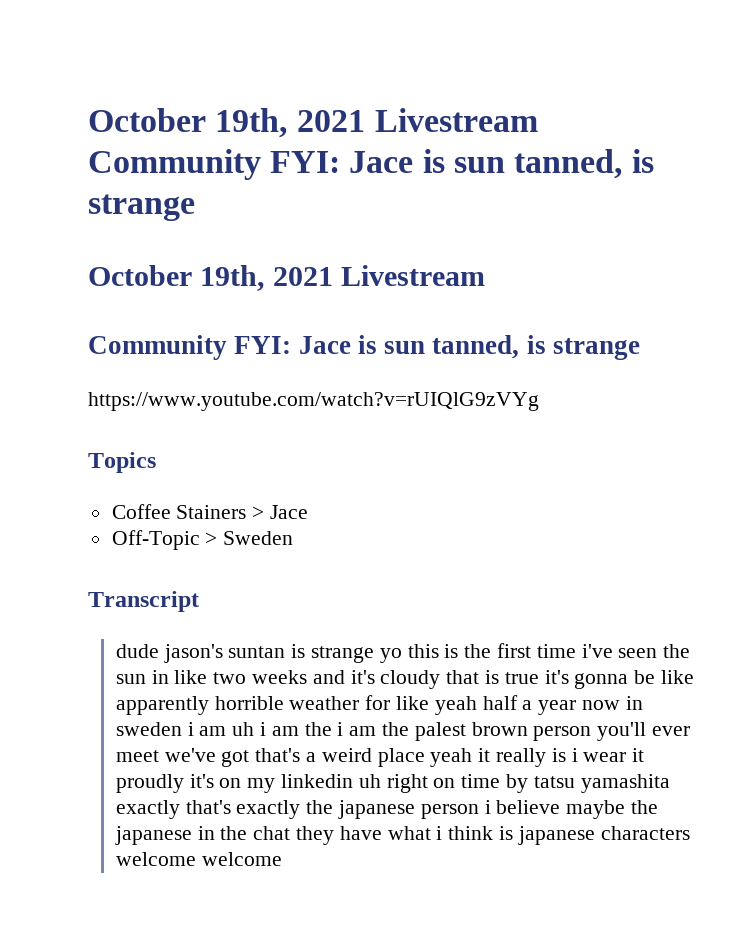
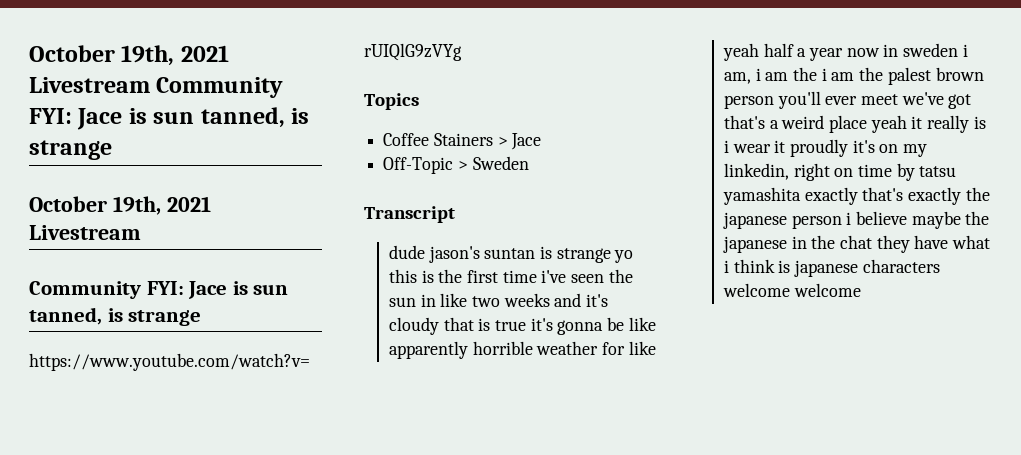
[199,722,255,736] am uh -> [723,72,751,84] am,
[281,774,381,788] linkedin uh -> [723,163,789,180] linkedin,

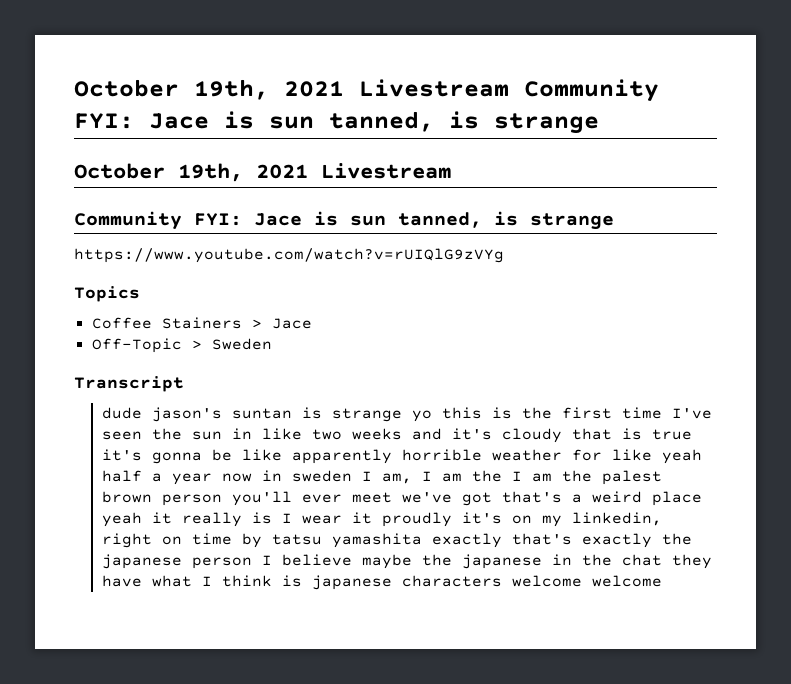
[541,270,567,283] i've -> [671,408,712,419] I've
[962,44,968,57] [723,67,827,84] i am, i am the i -> [361,470,522,484] I am, I am the I
[723,140,729,153] i -> [281,513,292,523] I
[846,212,852,225] i -> [261,555,272,565] I
[723,260,729,273] i -> [201,576,212,586] I

